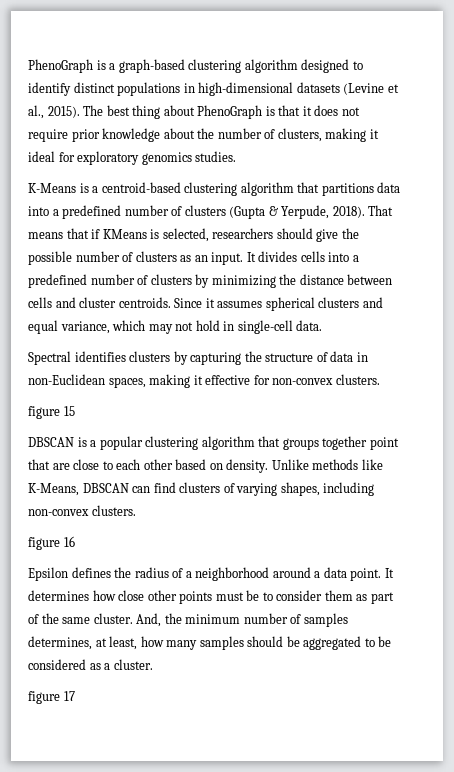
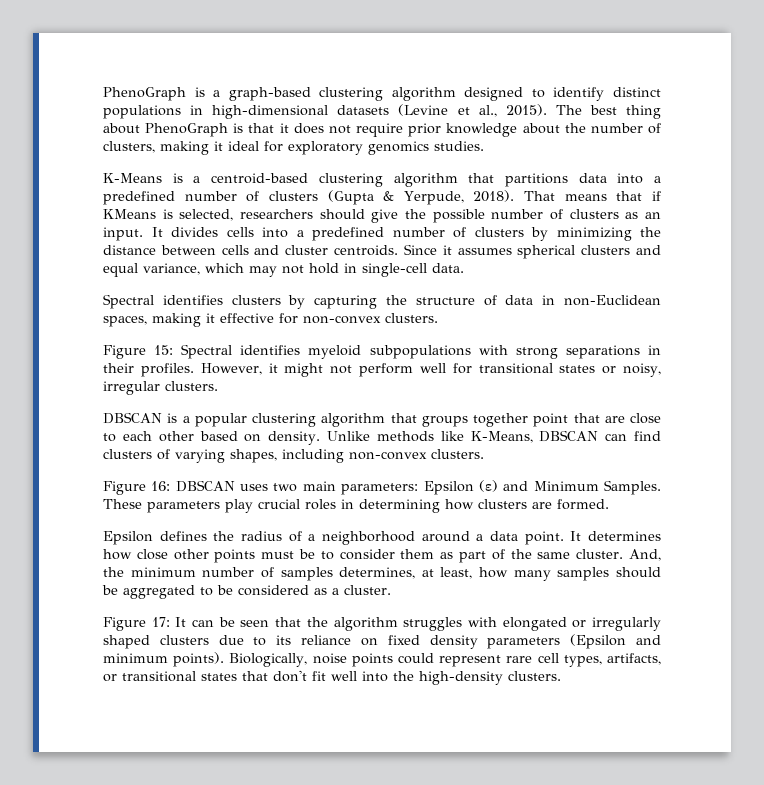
[28,406,75,419] figure 15 -> [103,344,661,359] [103,363,662,377] [103,381,218,395] Figure 15: Spectral identifies myeloid subpopulations with strong separations in their profiles. However, it might not perform well for transitional states or noisy, irregular clusters.
[28,536,75,550] figure 16 -> [103,480,662,495] [103,499,609,513] Figure 16: DBSCAN uses two main parameters: Epsilon (ε) and Minimum Samples. These parameters play crucial roles in determining how clusters are formed.
[28,691,75,704] figure 17 -> [103,617,661,631] [103,634,661,649] [103,652,662,667] [103,670,561,685] Figure 17: It can be seen that the algorithm struggles with elongated or irregularly shaped clusters due to its reliance on fixed density parameters (Epsilon and minimum points). Biologically, noise points could represent rare cell types, artifacts, or transitional states that don't fit well into the high-density clusters.

